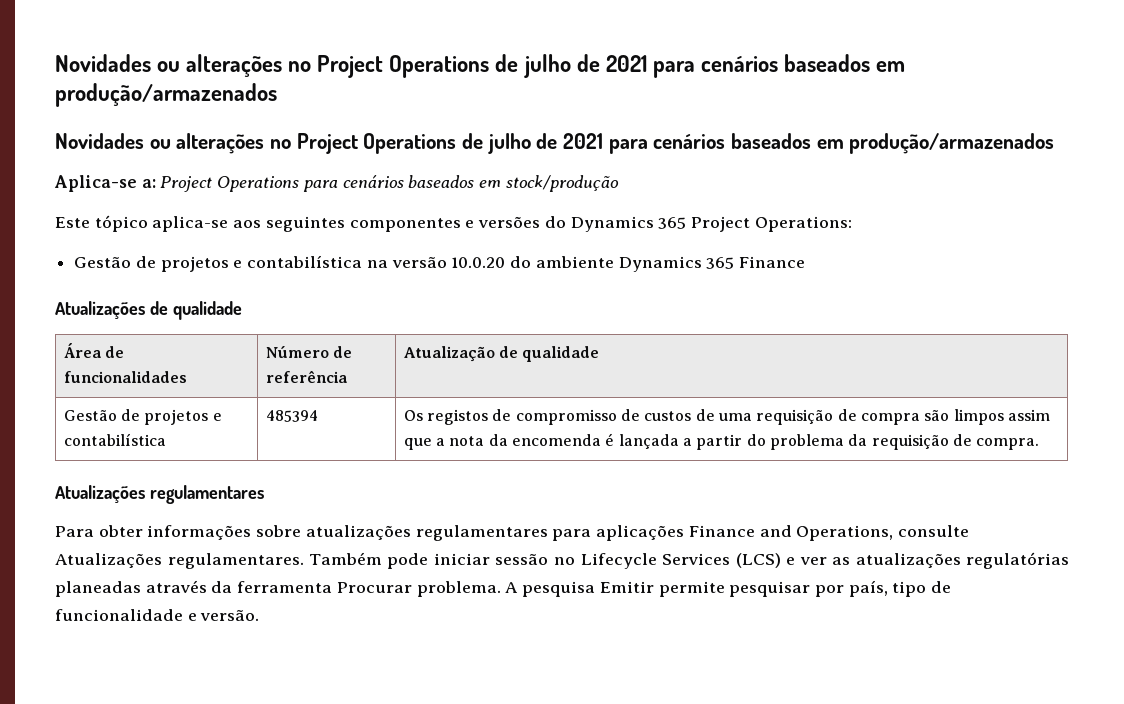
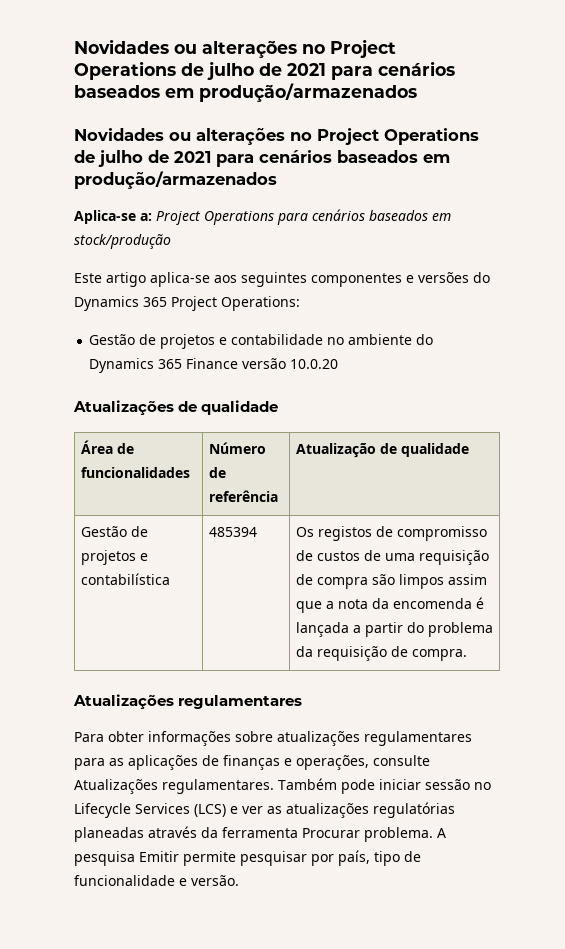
[94,215,148,232] tópico -> [106,272,146,287] artigo
[247,255,614,268] contabilística na versão 10.0.20 do ambiente -> [231,334,434,345] contabilidade no ambiente do
(805, 262) none -> [242,358,339,369] versão 10.0.20
[596,525,894,541] aplicações Finance and Operations, -> [109,755,369,770] as aplicações de finanças e operações,

